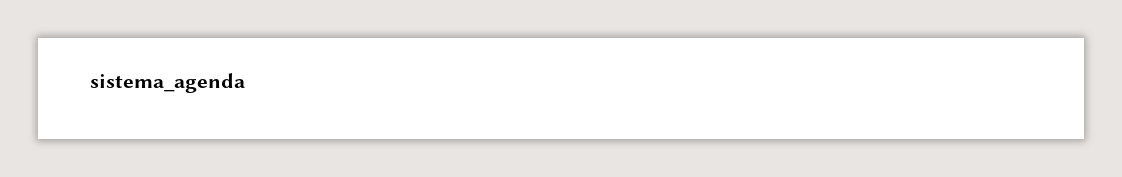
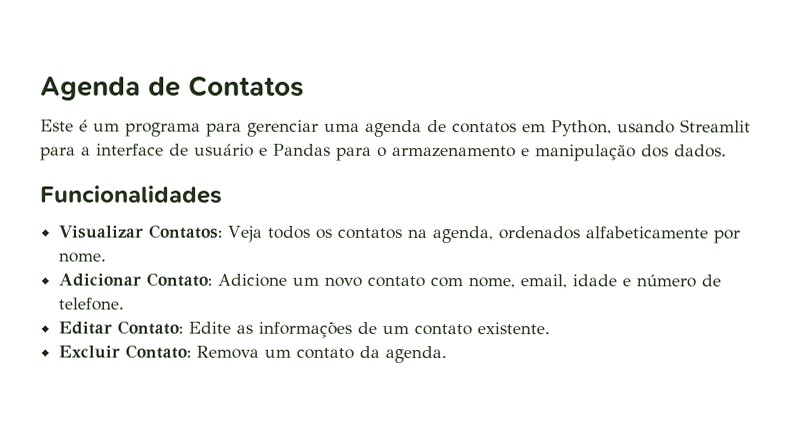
[90,73,245,93] sistema_agenda -> [40,75,304,101] [40,119,751,138] [40,143,727,162] [40,185,223,204] [58,224,741,244] [58,252,107,263] [58,272,722,289] [58,297,125,311] [58,320,551,338] [58,344,448,364] Agenda de Contatos // Este é um programa para gerenciar uma agenda de contatos em Python, usando Streamlit para a interface de usuário e Pandas para o armazenamento e manipulação dos dados. // Funcionalidades // Visualizar Contatos: Veja todos os contatos na agenda, ordenados alfabeticamente por nome. // Adicionar Contato: Adicione um novo contato com nome, email, idade e número de telefone. // Editar Contato: Edite as informações de um contato existente. // Excluir Contato: Remova um contato da agenda.

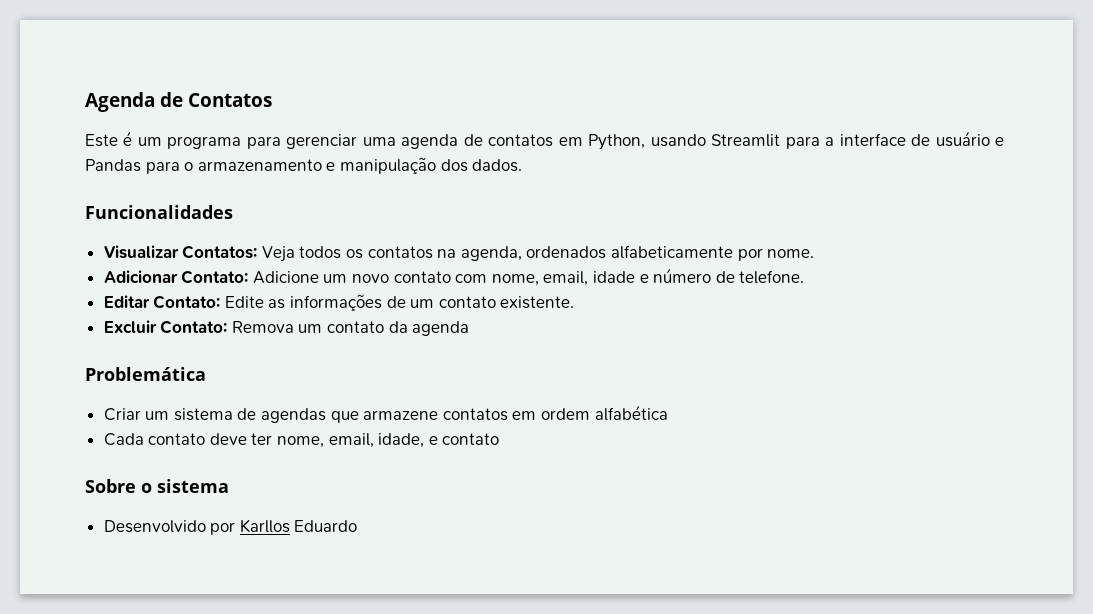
[385,345,448,364] agenda. -> [412,321,470,336] [85,367,206,381] [103,405,668,423] [103,433,500,448] [85,479,229,493] [103,519,358,535] agenda // Problemática // Criar um sistema de agendas que armazene contatos em ordem alfabética // Cada contato deve ter nome, email, idade, e contato // Sobre o sistema // Desenvolvido por Karllos Eduardo

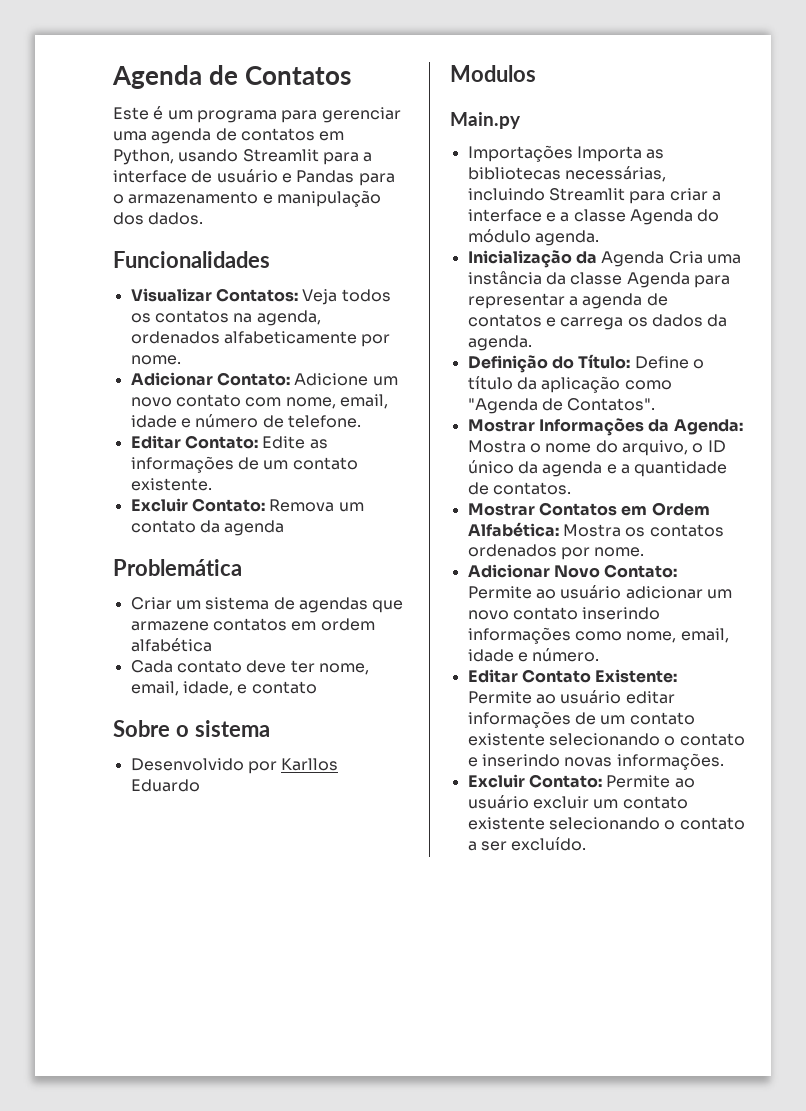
(358, 526) none -> [450,65,536,82] [450,112,521,129] [467,145,665,162] [467,166,666,182] [467,188,721,204] [467,209,720,225] [467,229,599,246] [467,250,741,268] [467,271,730,288] [467,293,668,309] [467,314,728,330] [467,335,532,351] [467,354,704,373] [467,376,672,393] [467,398,656,414] [467,418,743,436] [467,440,726,456] [467,460,728,477] [467,482,571,495] [467,502,710,516] [467,522,724,537] [467,544,645,560] [467,564,678,578] [467,585,732,599] [467,607,661,620] [467,627,729,644] [467,648,600,662] [467,669,678,683] [467,690,675,704] [467,711,695,728] [467,733,745,746] [467,753,724,770] [467,774,695,788] [467,795,688,809] [467,817,745,830] [467,837,587,851] // Modulos // Main.py // Importações Importa as bibliotecas necessárias, incluindo Streamlit para criar a interface e a classe Agenda do módulo agenda. // Inicialização da Agenda Cria uma instância da classe Agenda para representar a agenda de contatos e carrega os dados da agenda. // Definição do Título: Define o título da aplicação como "Agenda de Contatos". // Mostrar Informações da Agenda: Mostra o nome do arquivo, o ID único da agenda e a quantidade de contatos. // Mostrar Contatos em Ordem Alfabética: Mostra os contatos ordenados por nome. // Adicionar Novo Contato: Permite ao usuário adicionar um novo contato inserindo informações como nome, email, idade e número. // Editar Contato Existente: Permite ao usuário editar informações de um contato existente selecionando o contato e inserindo novas informações. // Excluir Contato: Permite ao usuário excluir um contato existente selecionando o contato a ser excluído.

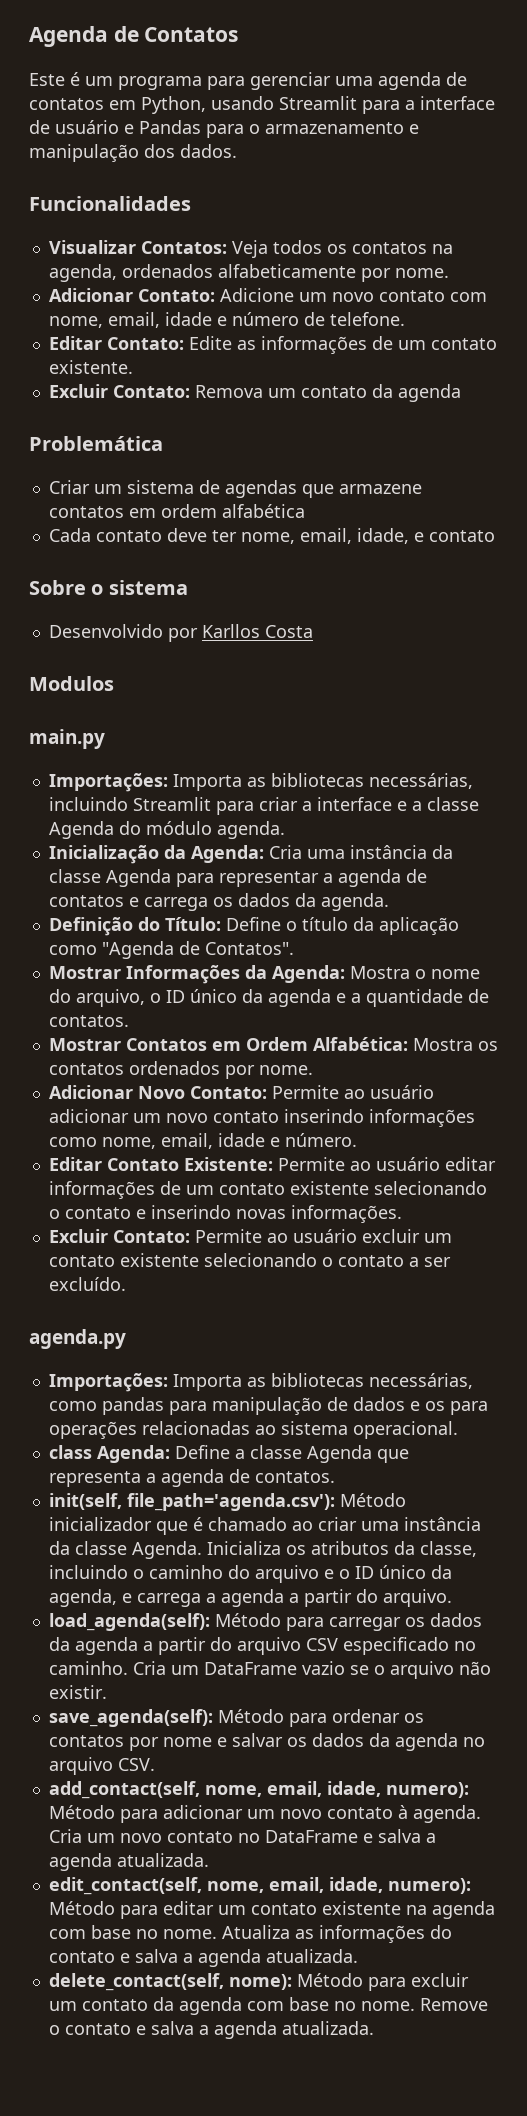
[130,779,200,792] Eduardo -> [264,625,313,638] Costa
[450,112,521,129] [467,145,573,162] Main.py // Importações -> [29,729,105,749] [48,773,168,792] main.py // Importações:
[601,251,665,267] Agenda -> [190,845,264,863] Agenda:
(587, 844) none -> [29,1329,126,1349] [48,1373,473,1392] [48,1397,488,1415] [48,1421,458,1439] [48,1445,409,1463] [48,1469,335,1487] [48,1493,406,1511] [48,1517,481,1535] [48,1541,477,1559] [48,1565,452,1583] [48,1589,452,1607] [48,1613,482,1631] [48,1637,476,1655] [48,1661,491,1679] [48,1685,107,1699] [48,1709,424,1727] [48,1733,485,1751] [48,1757,155,1775] [48,1781,469,1799] [48,1805,481,1823] [48,1829,436,1843] [48,1853,209,1871] [48,1877,471,1895] [48,1901,495,1919] [48,1925,452,1943] [48,1949,358,1967] [48,1973,469,1991] [48,1997,488,2015] [48,2021,374,2039] // agenda.py // Importações: Importa as bibliotecas necessárias, como pandas para manipulação de dados e os para operações relacionadas ao sistema operacional. // class Agenda: Define a classe Agenda que representa a agenda de contatos. // init(self, file_path='agenda.csv'): Método inicializador que é chamado ao criar uma instância da classe Agenda. Inicializa os atributos da classe, incluindo o caminho do arquivo e o ID único da agenda, e carrega a agenda a partir do arquivo. // load_agenda(self): Método para carregar os dados da agenda a partir do arquivo CSV especificado no caminho. Cria um DataFrame vazio se o arquivo não existir. // save_agenda(self): Método para ordenar os contatos por nome e salvar os dados da agenda no arquivo CSV. // add_contact(self, nome, email, idade, numero): Método para adicionar um novo contato à agenda. Cria um novo contato no DataFrame e salva a agenda atualizada. // edit_contact(self, nome, email, idade, numero): Método para editar um contato existente na agenda com base no nome. Atualiza as informações do contato e salva a agenda atualizada. // delete_contact(self, nome): Método para excluir um contato da agenda com base no nome. Remove o contato e salva a agenda atualizada.

